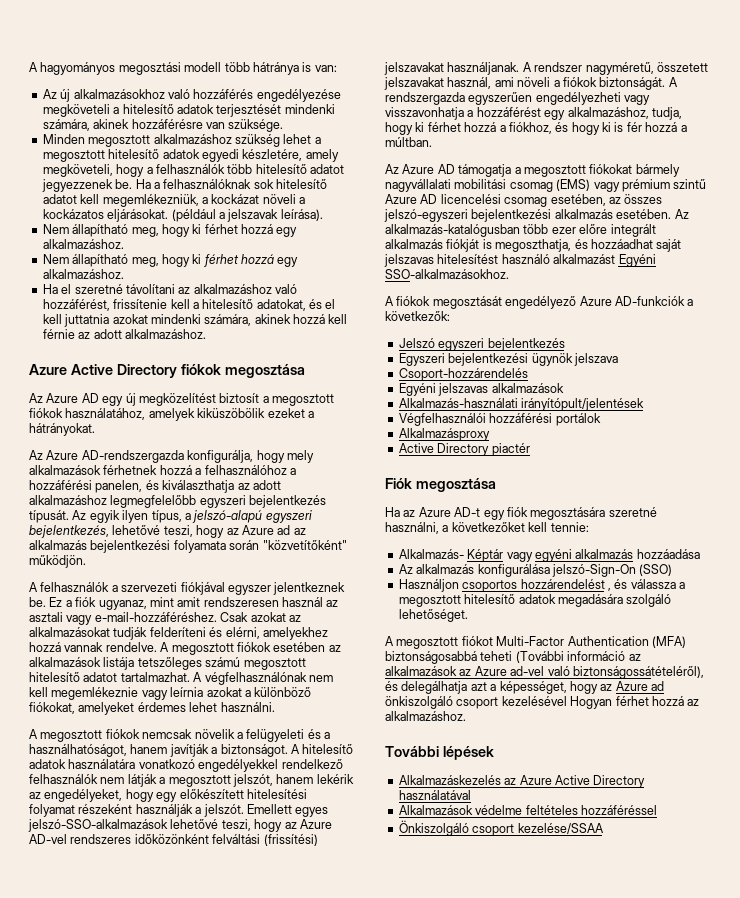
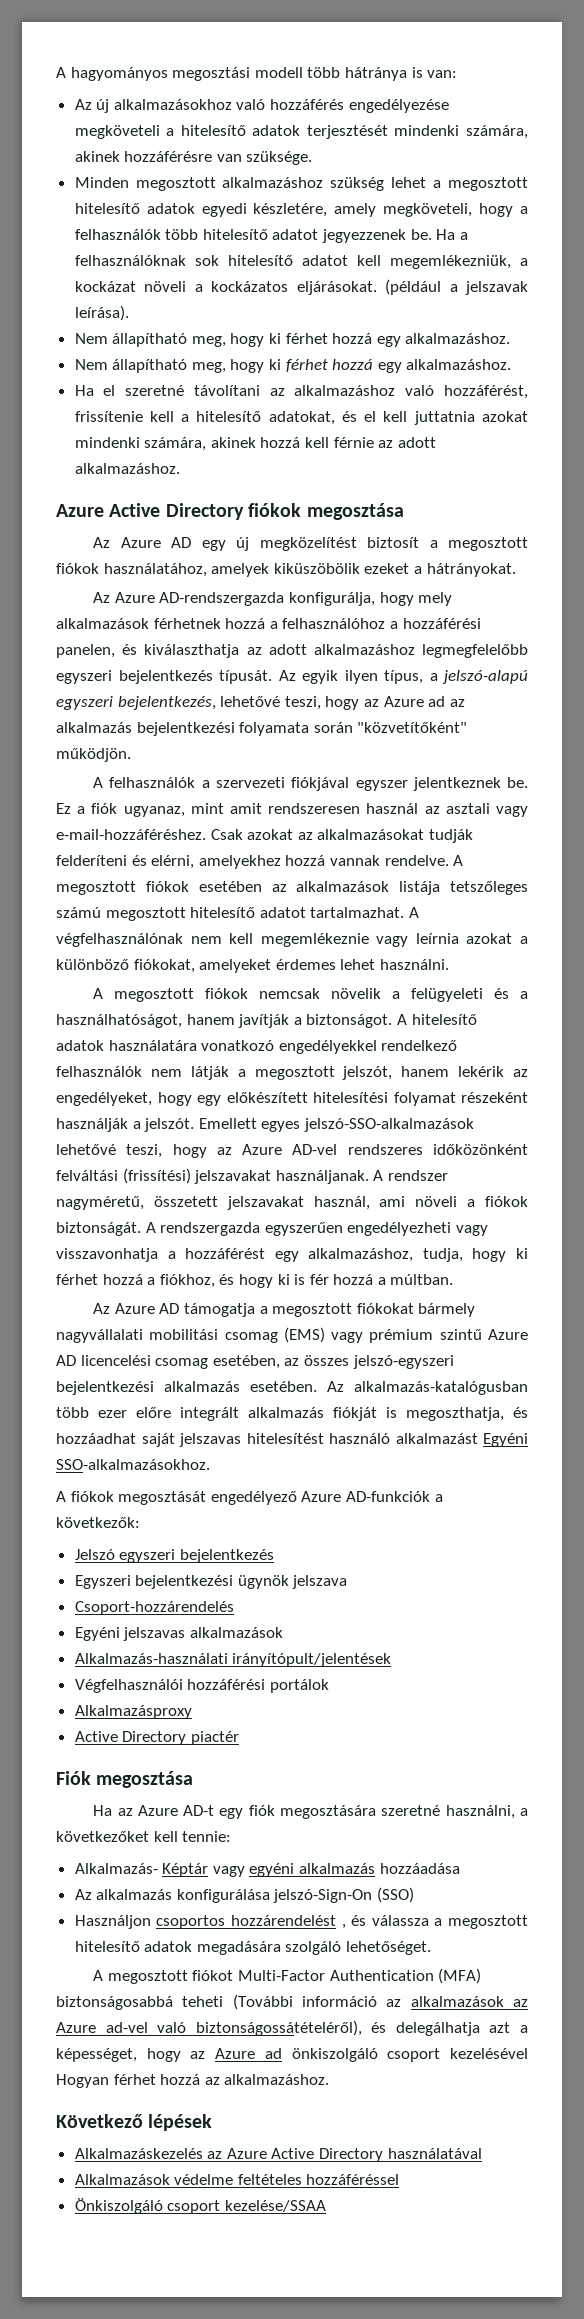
[385,746,439,757] További -> [56,2114,143,2128] Következő

